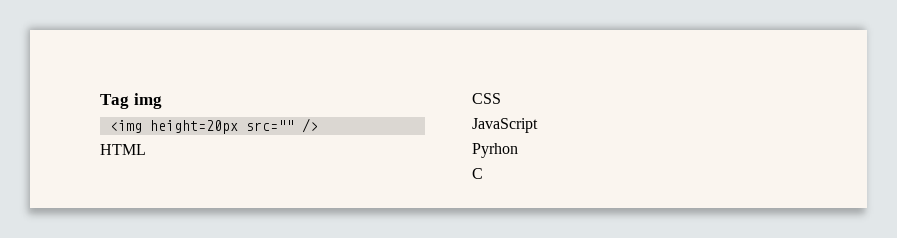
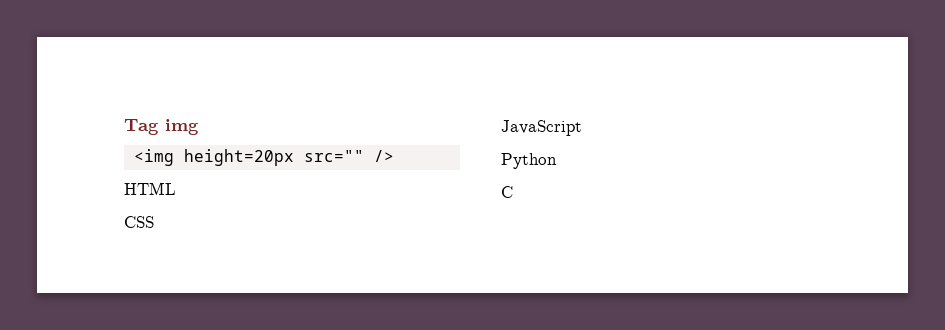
[472,143,518,158] Pyrhon -> [501,153,557,169] Python

